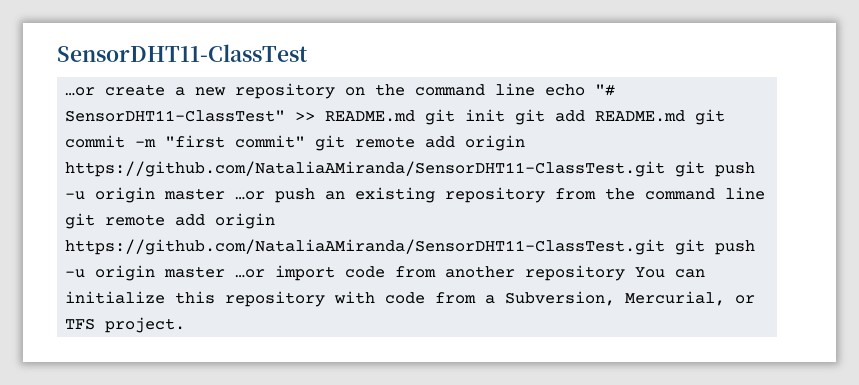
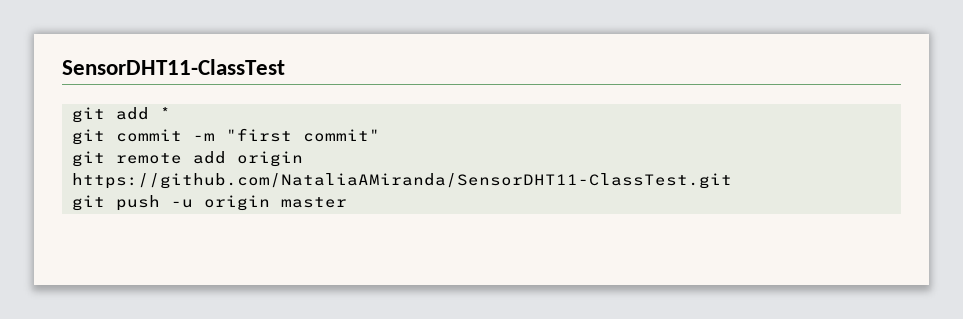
[65,83,616,99] [65,109,506,125] …or create a new repository on the command line echo "# SensorDHT11-ClassTest" >> README.md git init -> (285, 67) none
[595,110,686,122] README.md -> [159,107,171,119] * //
[315,135,526,151] [65,161,756,177] [65,187,766,203] [65,213,276,229] [65,239,756,255] [65,265,706,281] [65,291,756,307] [65,317,186,333] git remote add origin https://github.com/NataliaAMiranda/SensorDHT11-ClassTest.git git push -u origin master …or push an existing repository from the command line git remote add origin https://github.com/NataliaAMiranda/SensorDHT11-ClassTest.git git push -u origin master …or import code from another repository You can initialize this repository with code from a Subversion, Mercurial, or TFS project. -> [71,151,303,167] [71,173,732,189] [71,195,347,211] // git remote add origin https://github.com/NataliaAMiranda/SensorDHT11-ClassTest.git // git push -u origin master

